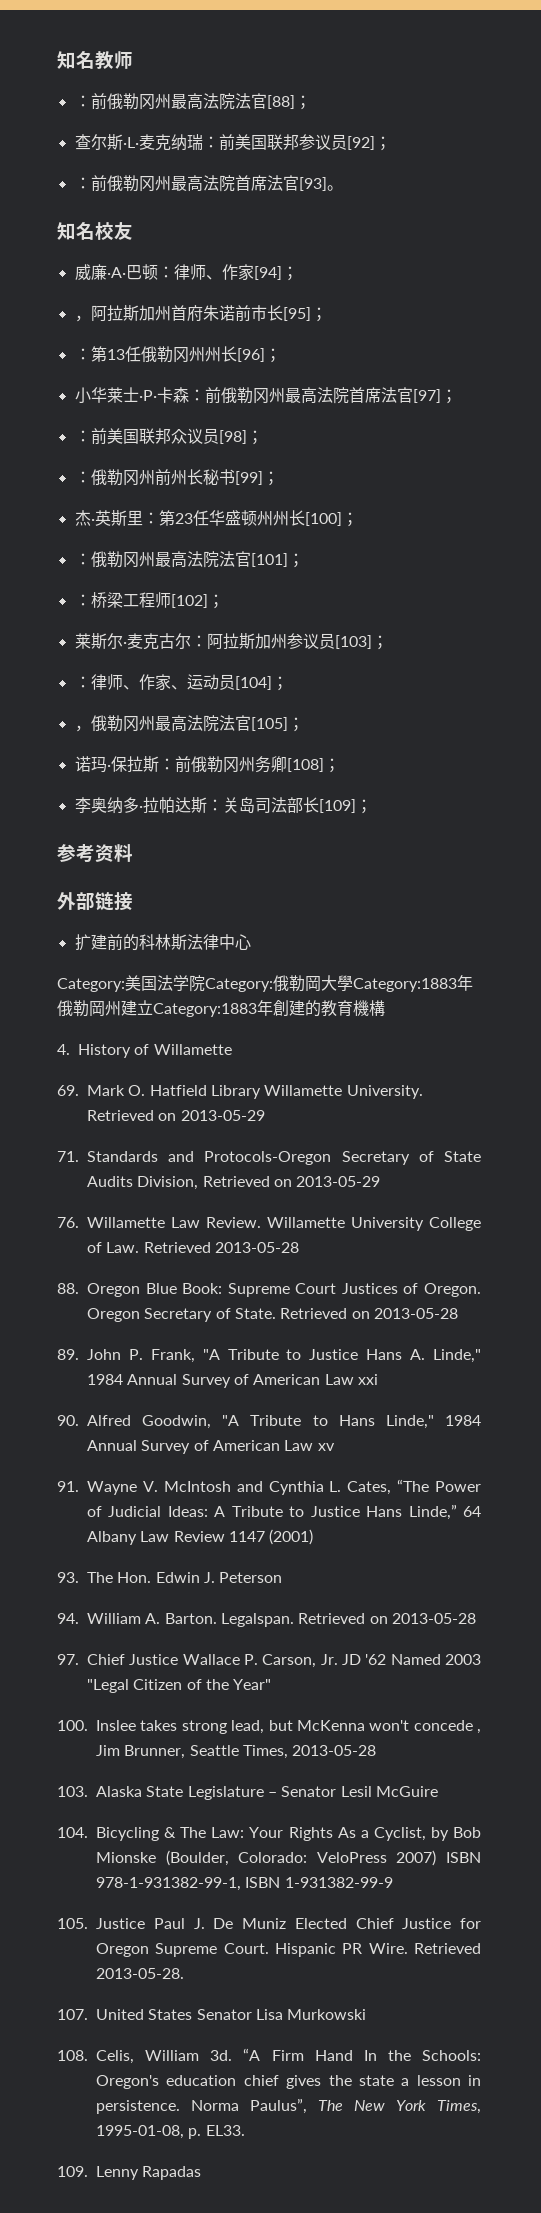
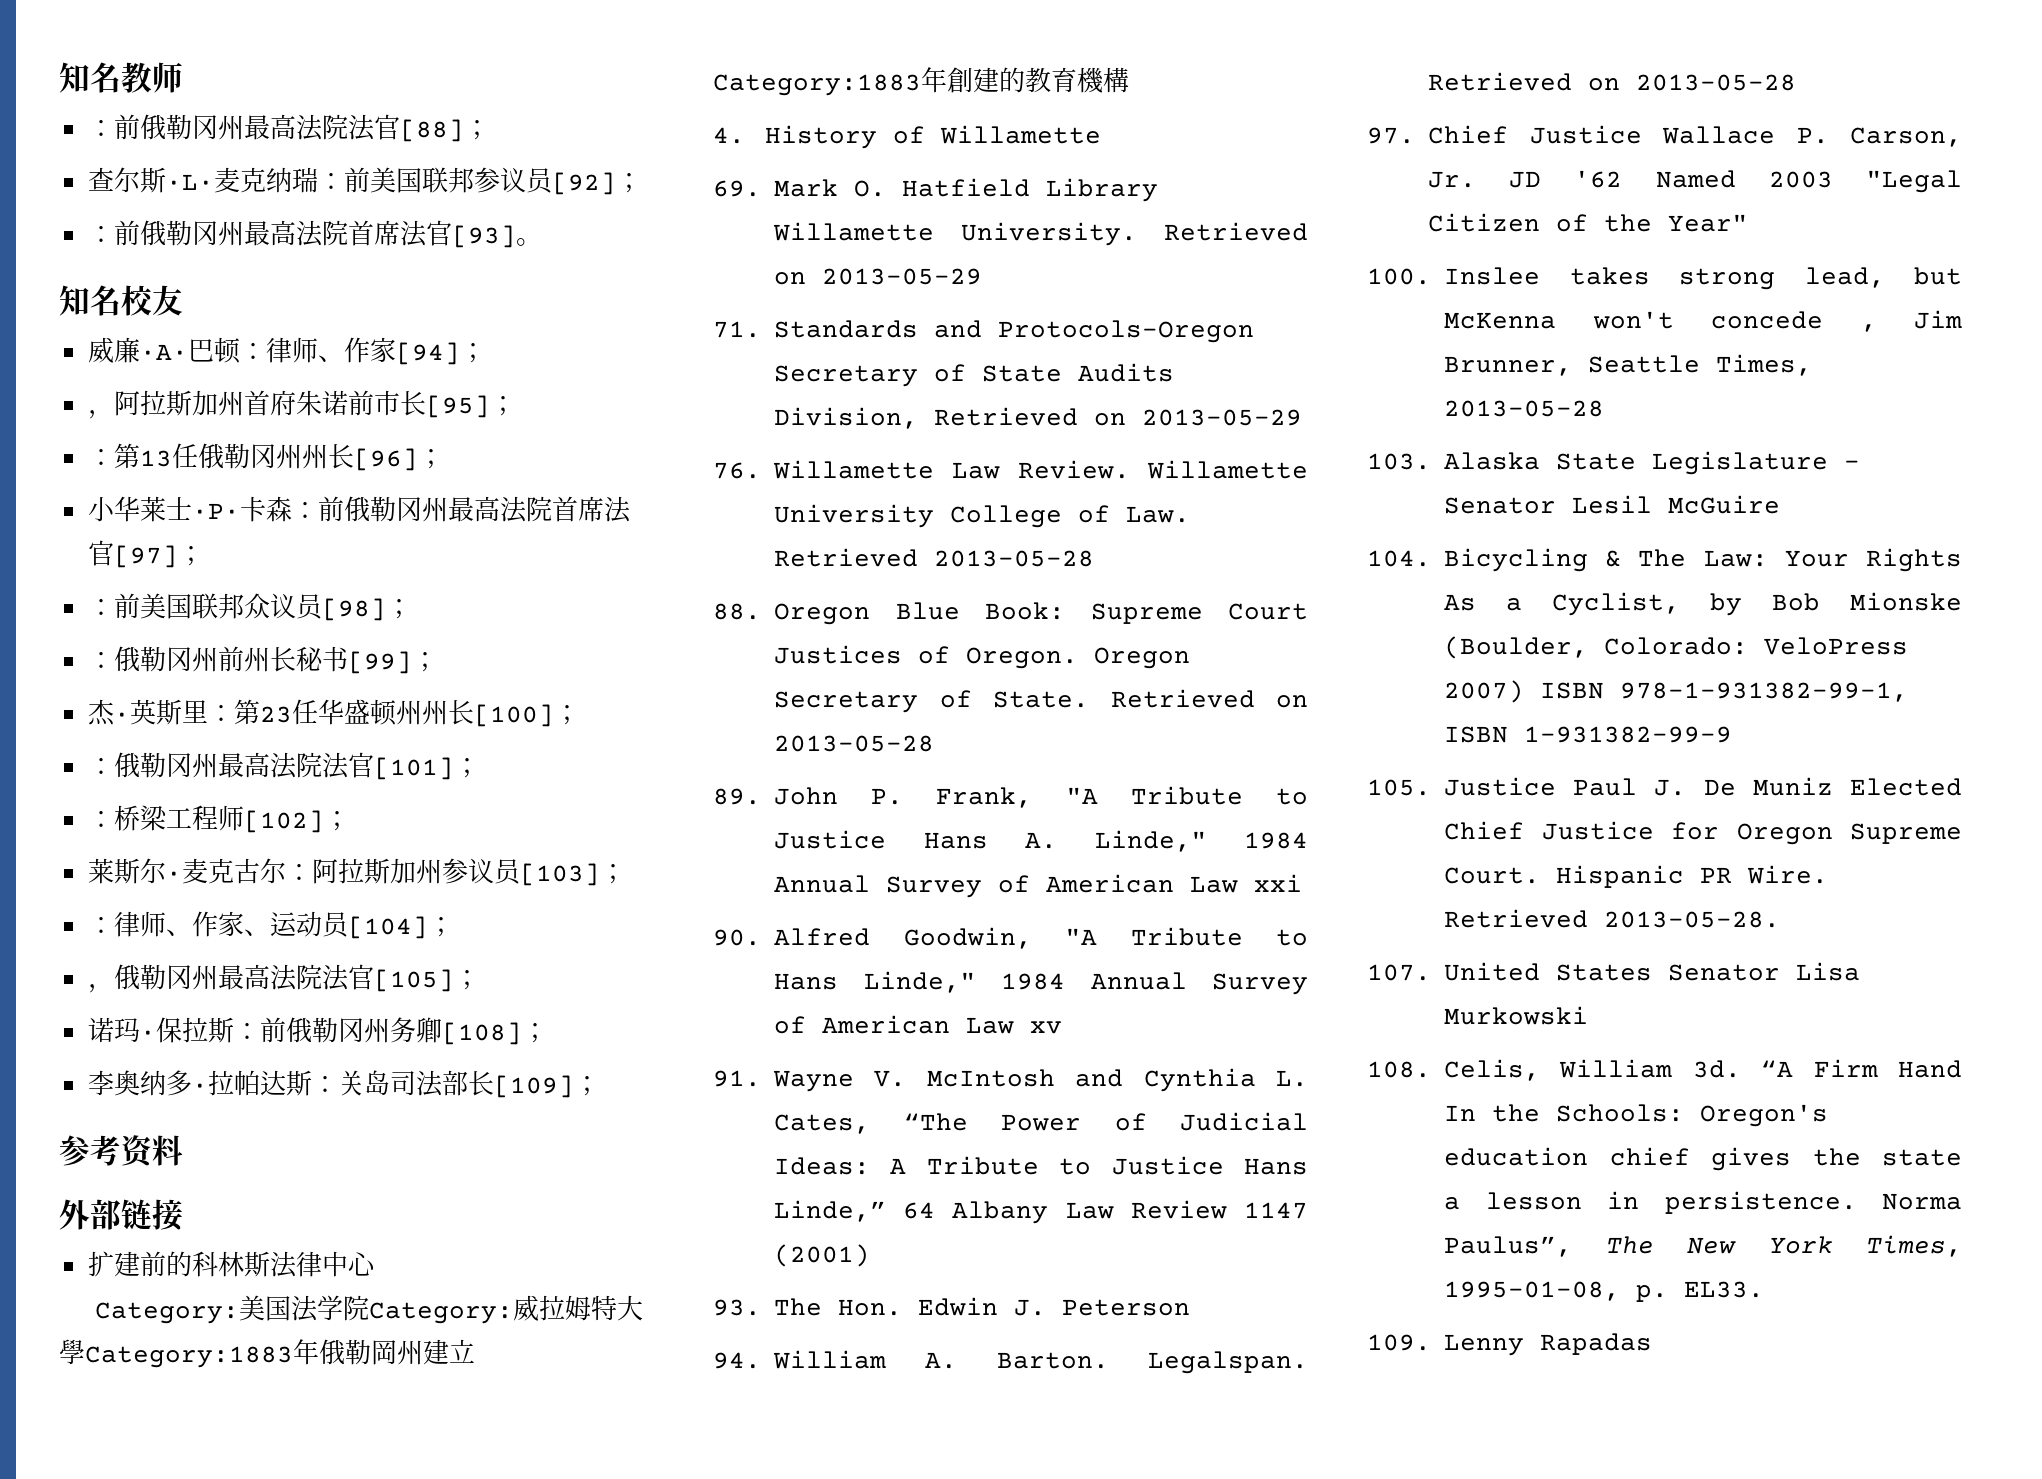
[273,975,321,992] 俄勒岡 -> [512,1295,617,1321] 威拉姆特

